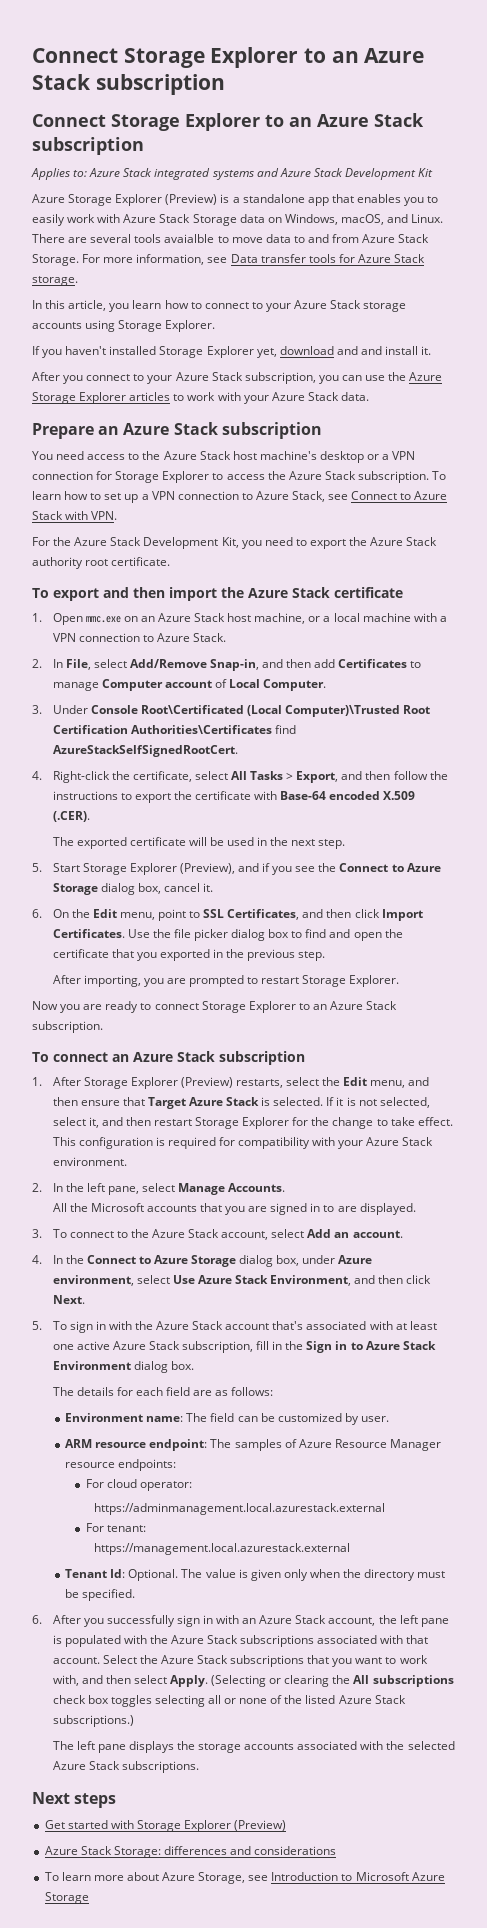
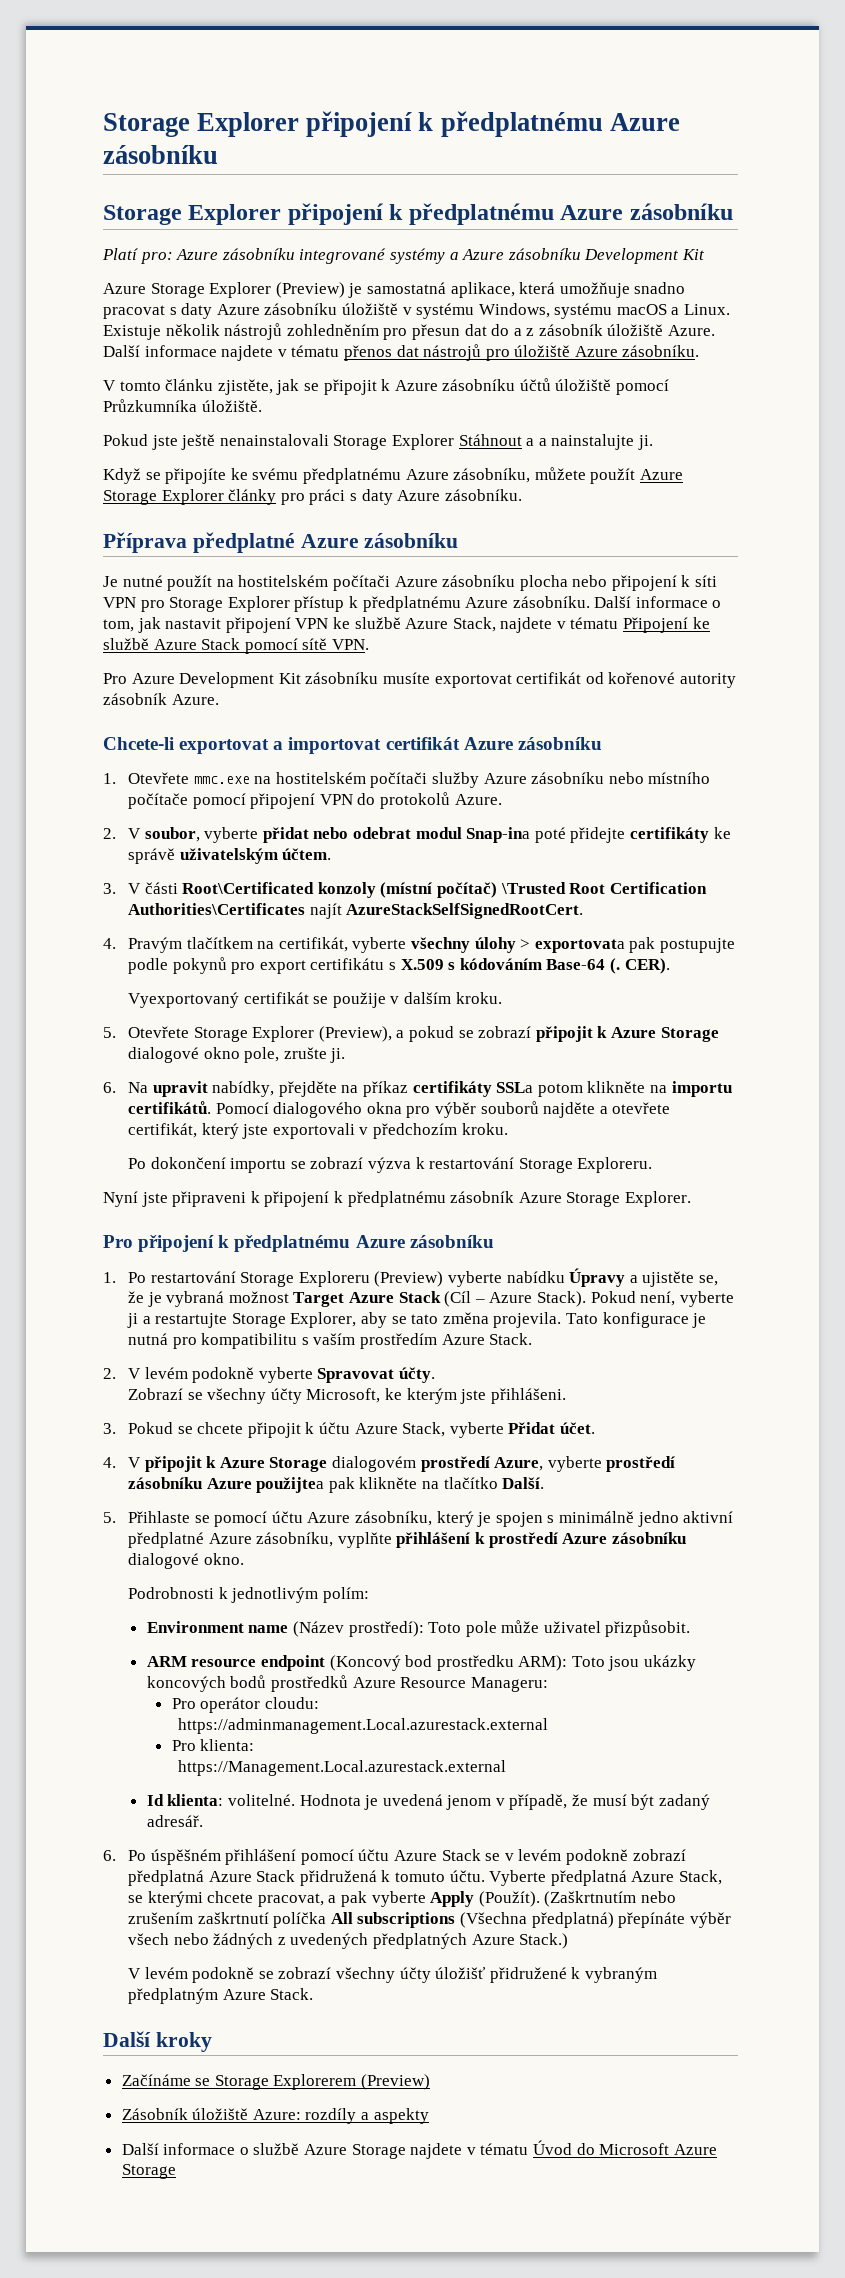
[32,47,425,68] [32,74,225,95] [32,113,424,131] [32,137,144,155] [31,168,343,180] Connect Storage Explorer to an Azure Stack subscription // Connect Storage Explorer to an Azure Stack subscription // Applies to: Azure Stack integrated systems and Azure Stack -> [103,111,680,137] [103,145,218,164] [103,203,733,225] [102,248,581,264] Storage Explorer připojení k předplatnému Azure zásobníku // Storage Explorer připojení k předplatnému Azure zásobníku // Platí pro: Azure zásobníku integrované systémy a Azure zásobníku
[220,194,439,206] [32,214,444,226] [32,234,430,243] [32,254,426,266] [32,276,78,286] [32,300,407,312] [32,320,216,332] [32,346,432,358] [32,372,443,384] [32,392,369,404] [32,422,322,439] [32,451,416,463] [32,471,447,483] [32,491,448,503] [32,511,118,520] [32,537,438,549] [32,557,171,569] [32,587,403,601] [32,613,447,625] [52,633,226,642] [32,659,422,671] [52,679,327,691] [32,705,431,717] [52,725,296,734] [52,745,238,757] [32,771,448,783] [52,791,416,803] [52,811,90,822] [52,837,346,849] [32,863,441,875] [52,883,213,895] [32,909,423,921] [52,929,403,941] [52,949,326,961] [52,975,400,987] [32,1001,398,1013] [32,1021,103,1033] [32,1051,305,1065] [32,1077,430,1089] [52,1097,430,1109] [52,1117,453,1129] [52,1137,434,1149] [52,1157,127,1166] [32,1183,286,1195] [52,1203,416,1215] [32,1229,403,1240] [32,1255,373,1267] [52,1275,432,1286] [52,1295,85,1304] [32,1321,437,1333] [52,1341,436,1353] [52,1361,194,1373] [52,1387,274,1396] [65,1413,390,1425] [65,1439,442,1451] [65,1459,177,1471] [85,1479,192,1491] [93,1503,385,1515] [85,1523,146,1532] [93,1543,350,1555] [65,1569,446,1581] [65,1589,136,1601] [32,1615,449,1627] [52,1635,429,1647] [52,1655,428,1667] [52,1675,454,1687] [52,1695,406,1707] [52,1715,134,1727] [52,1741,455,1753] [52,1761,199,1773] [32,1792,117,1808] [44,1820,287,1832] [44,1846,337,1858] [44,1872,353,1884] is a standalone app that enables you to easily work with Azure Stack Storage data on Windows, macOS, and Linux. There are several tools avaialble to move data to and from Azure Stack Storage. For more information, see Data transfer tools for Azure Stack storage. // In this article, you learn how to connect to your Azure Stack storage accounts using Storage Explorer. // If you haven't installed Storage Explorer yet, download and and install it. // After you connect to your Azure Stack subscription, you can use the Azure Storage Explorer articles to work with your Azure Stack data. // Prepare an Azure Stack subscription // You need access to the Azure Stack host machine's desktop or a VPN connection for Storage Explorer to access the Azure Stack subscription. To learn how to set up a VPN connection to Azure Stack, see Connect to Azure Stack with VPN. // For the Azure Stack Development Kit, you need to export the Azure Stack authority root certificate. // To export and then import the Azure Stack certificate // 1. Open mmc.exe on an Azure Stack host machine, or a local machine with a VPN connection to Azure Stack. // 2. In File, select Add/Remove Snap-in, and then add Certificates to manage Computer account of Local Computer. // 3. Under Console Root\Certificated (Local Computer)\Trusted Root Certification Authorities\Certificates find AzureStackSelfSignedRootCert. // 4. Right-click the certificate, select All Tasks > Export, and then follow the instructions to export the certificate with Base-64 encoded X.509 (.CER). // The exported certificate will be used in the next step. // 5. Start Storage Explorer (Preview), and if you see the Connect to Azure Storage dialog box, cancel it. // 6. On the Edit menu, point to SSL Certificates, and then click Import Certificates. Use the file picker dialog box to find and open the certificate that you exported in the previous step. // After importing, you are prompted to restart Storage Explorer. // Now you are ready to connect Storage Explorer to an Azure Stack subscription. // To connect an Azure Stack subscription // 1. After Storage Explorer (Preview) restarts, select the Edit menu, and then ensure that Target Azure Stack is selected. If it is not selected, select it, and then restart Storage Explorer for the change to take effect. This configuration is required for compatibility with your Azure Stack environment. // 2. In the left pane, select Manage Accounts. // All the Microsoft accounts that you are signed in to are displayed. // 3. To connect to the Azure Stack account, select Add an account. // 4. In the Connect to Azure Storage dialog box, under Azure environment, select Use Azure Stack Environment, and then click Next. // 5. To sign in with the Azure Stack account that's associated with at least one active Azure Stack subscription, fill in the Sign in to Azure Stack Environment dialog box. // The details for each field are as follows: // Environment name: The field can be customized by user. // ARM resource endpoint: The samples of Azure Resource Manager resource endpoints: // For cloud operator: // https://adminmanagement.local.azurestack.external // For tenant: // https://management.local.azurestack.external // Tenant Id: Optional. The value is given only when the directory must be specified. // 6. After you successfully sign in with an Azure Stack account, the left pane is populated with the Azure Stack subscriptions associated with that account. Select the Azure Stack subscriptions that you want to work with, and then select Apply. (Selecting or clearing the All subscriptions check box toggles selecting all or none of the listed Azure Stack subscriptions.) // The left pane displays the storage accounts associated with the selected Azure Stack subscriptions. // Next steps // Get started with Storage Explorer (Preview) // Azure Stack Storage: differences and considerations // To learn more about Azure Storage, see Introduction to -> [348,282,686,298] [103,303,731,319] [103,323,716,340] [103,344,700,361] [103,378,670,395] [103,399,262,412] [103,434,653,450] [103,467,683,484] [103,489,522,505] [103,532,459,553] [103,575,718,591] [103,596,722,612] [103,617,710,633] [103,638,369,654] [103,672,736,688] [103,693,219,705] [103,737,602,754] [103,772,711,788] [128,792,502,809] [103,827,731,843] [128,848,332,864] [103,882,707,898] [128,903,584,919] [103,937,735,953] [128,957,670,974] [128,992,502,1008] [103,1026,719,1042] [128,1047,346,1063] [103,1081,732,1097] [128,1101,671,1118] [128,1123,508,1139] [128,1157,653,1173] [103,1191,691,1207] [103,1235,494,1252] [103,1268,718,1287] [128,1291,734,1307] [127,1312,707,1328] [128,1333,533,1349] [103,1367,435,1383] [128,1388,566,1404] [103,1422,595,1438] [103,1456,676,1472] [128,1477,545,1493] [103,1511,734,1527] [128,1532,686,1548] [128,1553,244,1569] [128,1587,369,1603] [146,1620,691,1637] [146,1655,697,1671] [146,1675,548,1692] [171,1697,319,1713] [178,1718,549,1734] [171,1739,255,1751] [178,1760,507,1776] [146,1794,710,1810] [146,1815,203,1827] [103,1849,686,1865] [128,1870,722,1886] [128,1891,676,1907] [128,1912,731,1928] [128,1933,569,1949] [128,1967,657,1983] [128,1988,314,2004] [103,2031,212,2052] [121,2074,431,2090] [121,2108,429,2124] [121,2140,595,2159] je samostatná aplikace, která umožňuje snadno pracovat s daty Azure zásobníku úložiště v systému Windows, systému macOS a Linux. Existuje několik nástrojů zohledněním pro přesun dat do a z zásobník úložiště Azure. Další informace najdete v tématu přenos dat nástrojů pro úložiště Azure zásobníku. // V tomto článku zjistěte, jak se připojit k Azure zásobníku účtů úložiště pomocí Průzkumníka úložiště. // Pokud jste ještě nenainstalovali Storage Explorer Stáhnout a a nainstalujte ji. // Když se připojíte ke svému předplatnému Azure zásobníku, můžete použít Azure Storage Explorer články pro práci s daty Azure zásobníku. // Příprava předplatné Azure zásobníku // Je nutné použít na hostitelském počítači Azure zásobníku plocha nebo připojení k síti VPN pro Storage Explorer přístup k předplatnému Azure zásobníku. Další informace o tom, jak nastavit připojení VPN ke službě Azure Stack, najdete v tématu Připojení ke službě Azure Stack pomocí sítě VPN. // Pro Azure Development Kit zásobníku musíte exportovat certifikát od kořenové autority zásobník Azure. // Chcete-li exportovat a importovat certifikát Azure zásobníku // 1. Otevřete mmc.exe na hostitelském počítači služby Azure zásobníku nebo místního počítače pomocí připojení VPN do protokolů Azure. // 2. V soubor, vyberte přidat nebo odebrat modul Snap-ina poté přidejte certifikáty ke správě uživatelským účtem. // 3. V části Root\Certificated konzoly (místní počítač) \Trusted Root Certification Authorities\Certificates najít AzureStackSelfSignedRootCert. // 4. Pravým tlačítkem na certifikát, vyberte všechny úlohy > exportovata pak postupujte podle pokynů pro export certifikátu s X.509 s kódováním Base-64 (. CER). // Vyexportovaný certifikát se použije v dalším kroku. // 5. Otevřete Storage Explorer (Preview), a pokud se zobrazí připojit k Azure Storage dialogové okno pole, zrušte ji. // 6. Na upravit nabídky, přejděte na příkaz certifikáty SSLa potom klikněte na importu certifikátů. Pomocí dialogového okna pro výběr souborů najděte a otevřete certifikát, který jste exportovali v předchozím kroku. // Po dokončení importu se zobrazí výzva k restartování Storage Exploreru. // Nyní jste připraveni k připojení k předplatnému zásobník Azure Storage Explorer. // Pro připojení k předplatnému Azure zásobníku // 1. Po restartování Storage Exploreru (Preview) vyberte nabídku Úpravy a ujistěte se, že je vybraná možnost Target Azure Stack (Cíl – Azure Stack). Pokud není, vyberte ji a restartujte Storage Explorer, aby se tato změna projevila. Tato konfigurace je nutná pro kompatibilitu s vaším prostředím Azure Stack. // 2. V levém podokně vyberte Spravovat účty. // Zobrazí se všechny účty Microsoft, ke kterým jste přihlášeni. // 3. Pokud se chcete připojit k účtu Azure Stack, vyberte Přidat účet. // 4. V připojit k Azure Storage dialogovém prostředí Azure, vyberte prostředí zásobníku Azure použijtea pak klikněte na tlačítko Další. // 5. Přihlaste se pomocí účtu Azure zásobníku, který je spojen s minimálně jedno aktivní předplatné Azure zásobníku, vyplňte přihlášení k prostředí Azure zásobníku dialogové okno. // Podrobnosti k jednotlivým polím: // Environment name (Název prostředí): Toto pole může uživatel přizpůsobit. // ARM resource endpoint (Koncový bod prostředku ARM): Toto jsou ukázky koncových bodů prostředků Azure Resource Manageru: // Pro operátor cloudu: // https://adminmanagement.Local.azurestack.external // Pro klienta: // https://Management.Local.azurestack.external // Id klienta: volitelné. Hodnota je uvedená jenom v případě, že musí být zadaný adresář. // 6. Po úspěšném přihlášení pomocí účtu Azure Stack se v levém podokně zobrazí předplatná Azure Stack přidružená k tomuto účtu. Vyberte předplatná Azure Stack, se kterými chcete pracovat, a pak vyberte Apply (Použít). (Zaškrtnutím nebo zrušením zaškrtnutí políčka All subscriptions (Všechna předplatná) přepínáte výběr všech nebo žádných z uvedených předplatných Azure Stack.) // V levém podokně se zobrazí všechny účty úložišť přidružené k vybraným předplatným Azure Stack. // Další kroky // Začínáme se Storage Explorerem (Preview) // Zásobník úložiště Azure: rozdíly a aspekty // Další informace o službě Azure Storage najdete v tématu Úvod do

